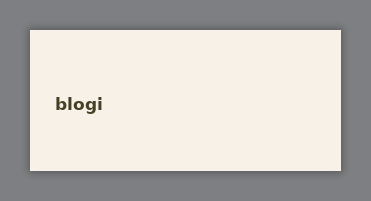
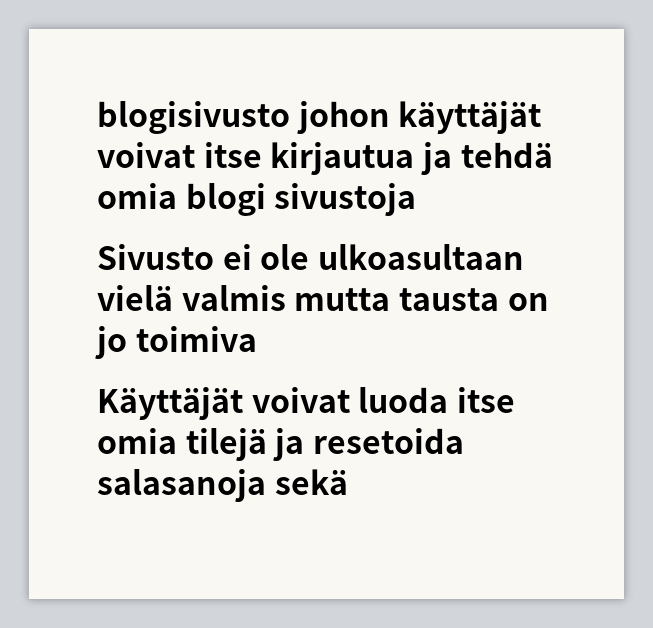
[55,97,103,114] blogi -> [97,101,542,135] [97,142,553,175] [97,183,417,217] [97,244,524,270] [97,285,549,311] [95,326,257,359] [97,387,515,420] [97,428,464,461] [97,469,348,502] blogisivusto johon käyttäjät voivat itse kirjautua ja tehdä omia blogi sivustoja // Sivusto ei ole ulkoasultaan vielä valmis mutta tausta on jo toimiva // Käyttäjät voivat luoda itse omia tilejä ja resetoida salasanoja sekä

